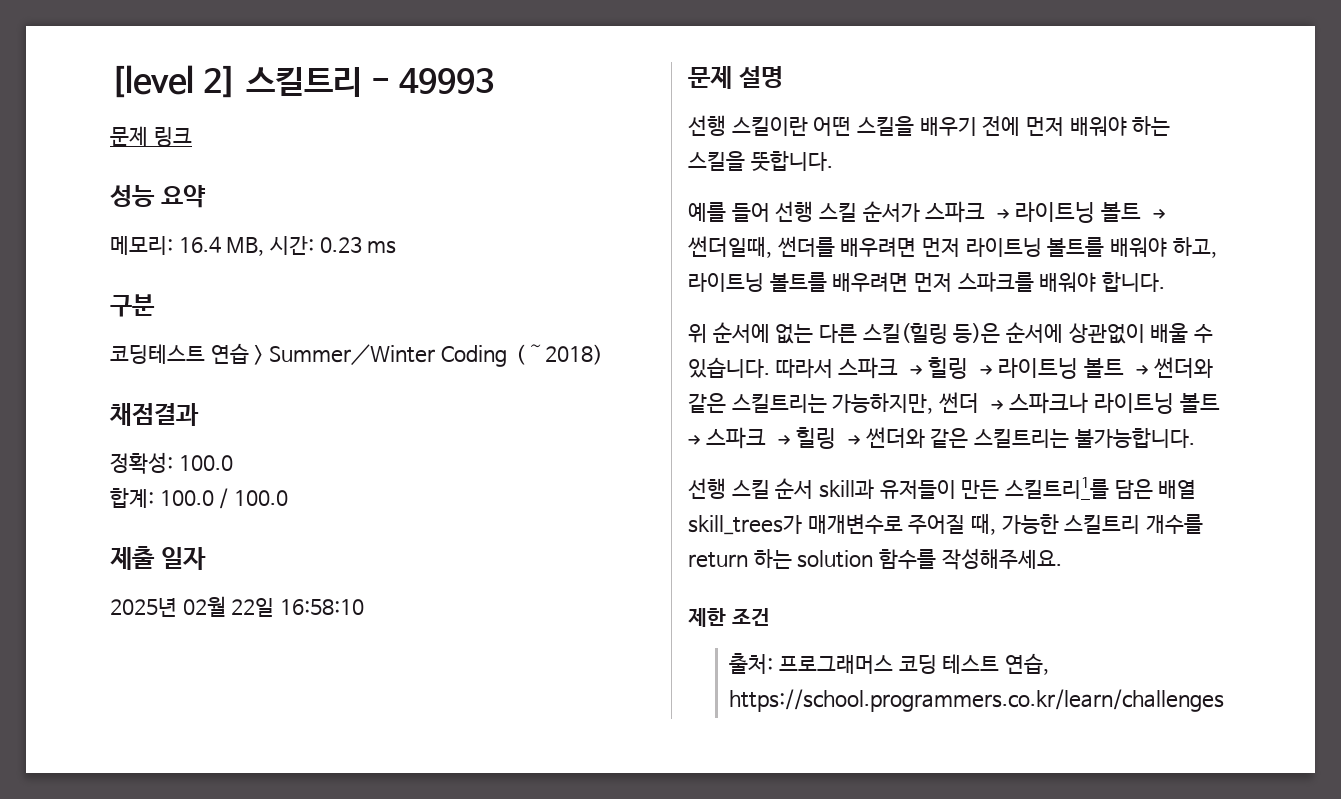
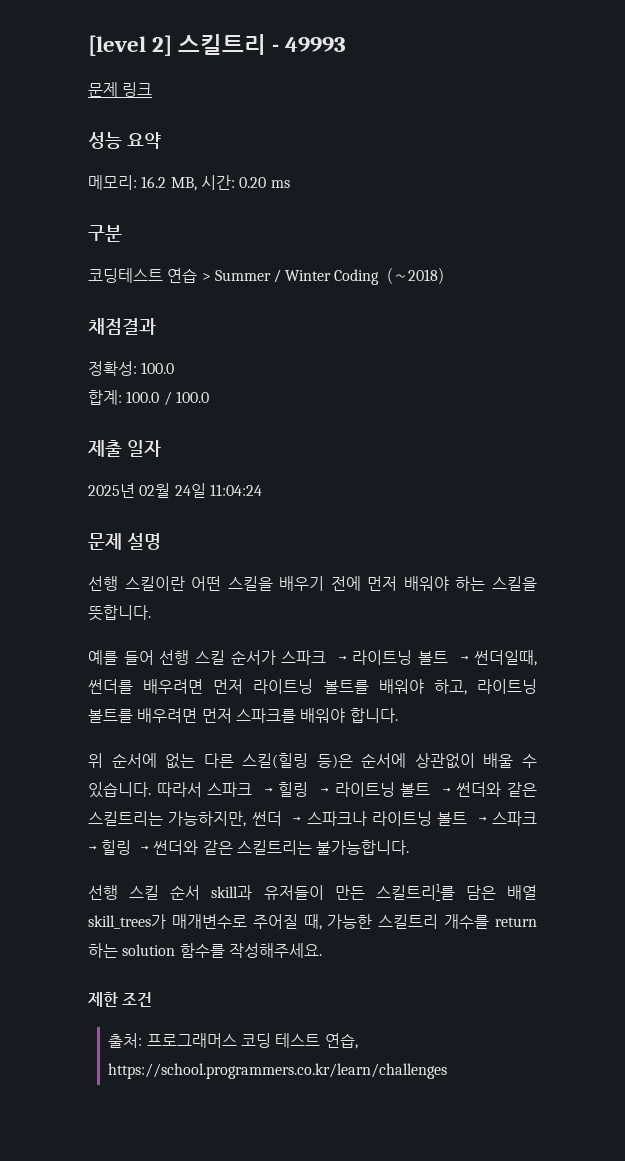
[178,236,221,253] 16.4 -> [141,176,167,188] 16.2
[319,236,362,253] 0.23 -> [239,177,267,188] 0.20
[231,598,365,617] 22일 16:58:10 -> [174,483,262,498] 24일 11:04:24

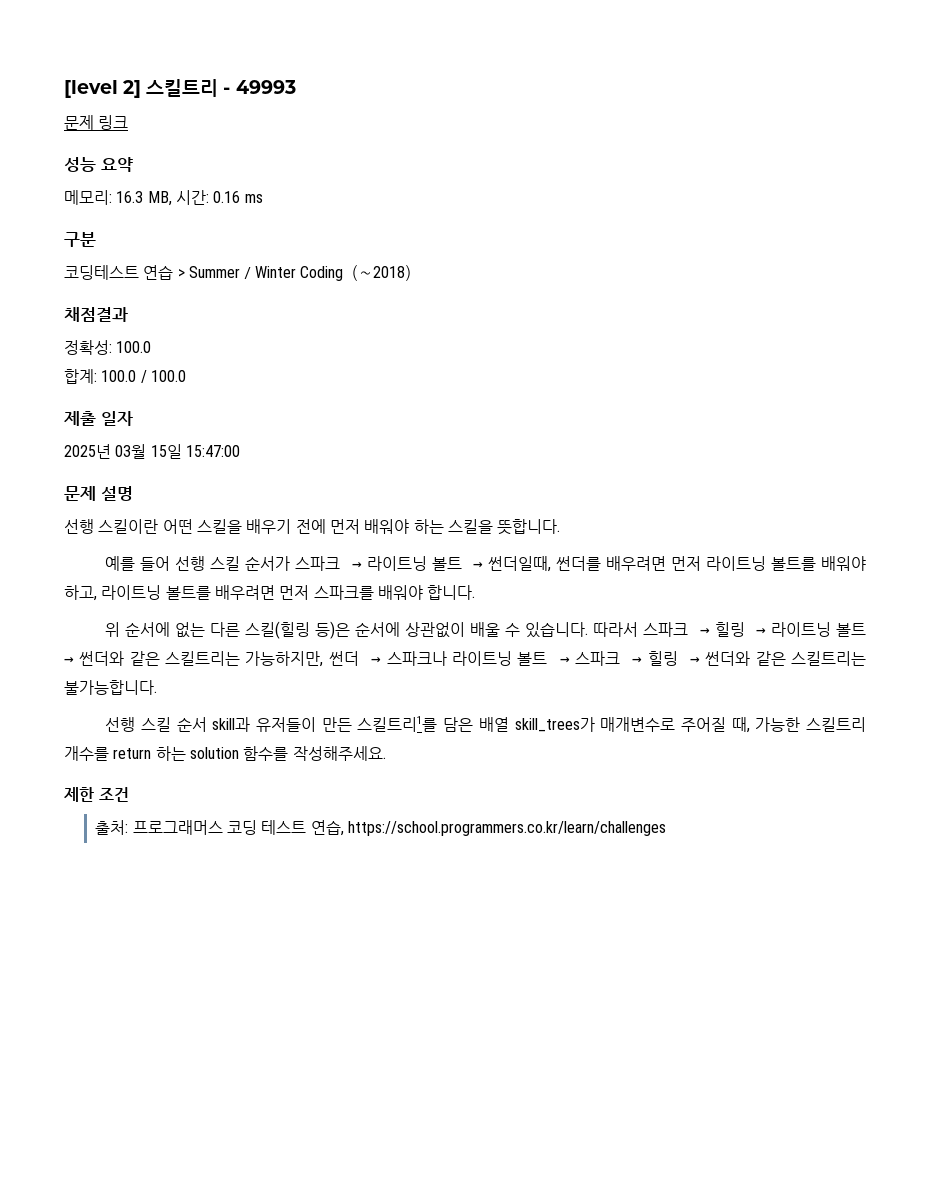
[141,176,167,188] 16.2 -> [116,191,144,203] 16.3
[239,177,267,188] 0.20 -> [213,191,241,203] 0.16
[139,483,262,498] 02월 24일 11:04:24 -> [115,444,240,459] 03월 15일 15:47:00

